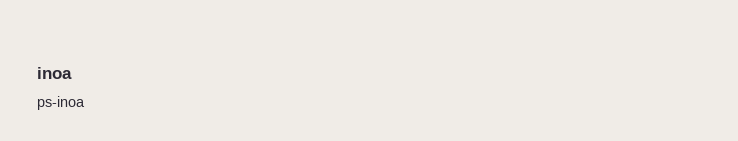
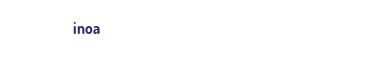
[37,96,85,110] // ps-inoa -> (100, 28) none

